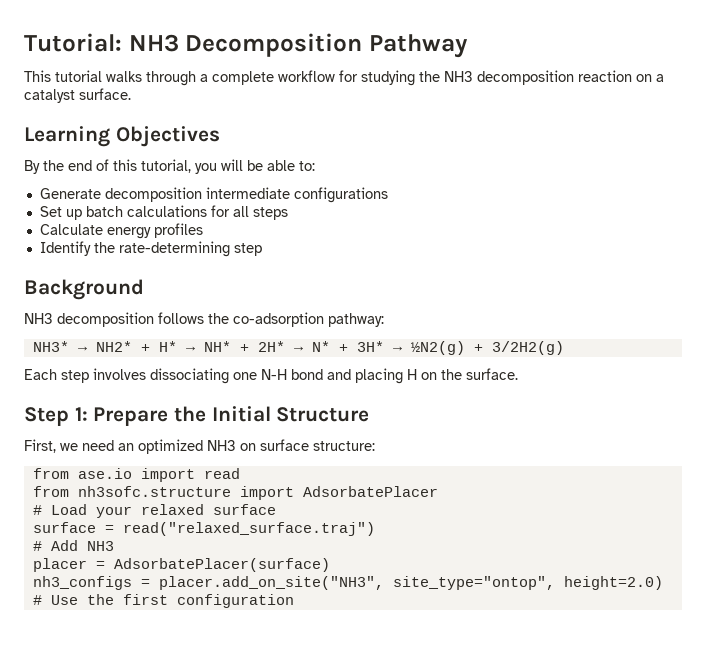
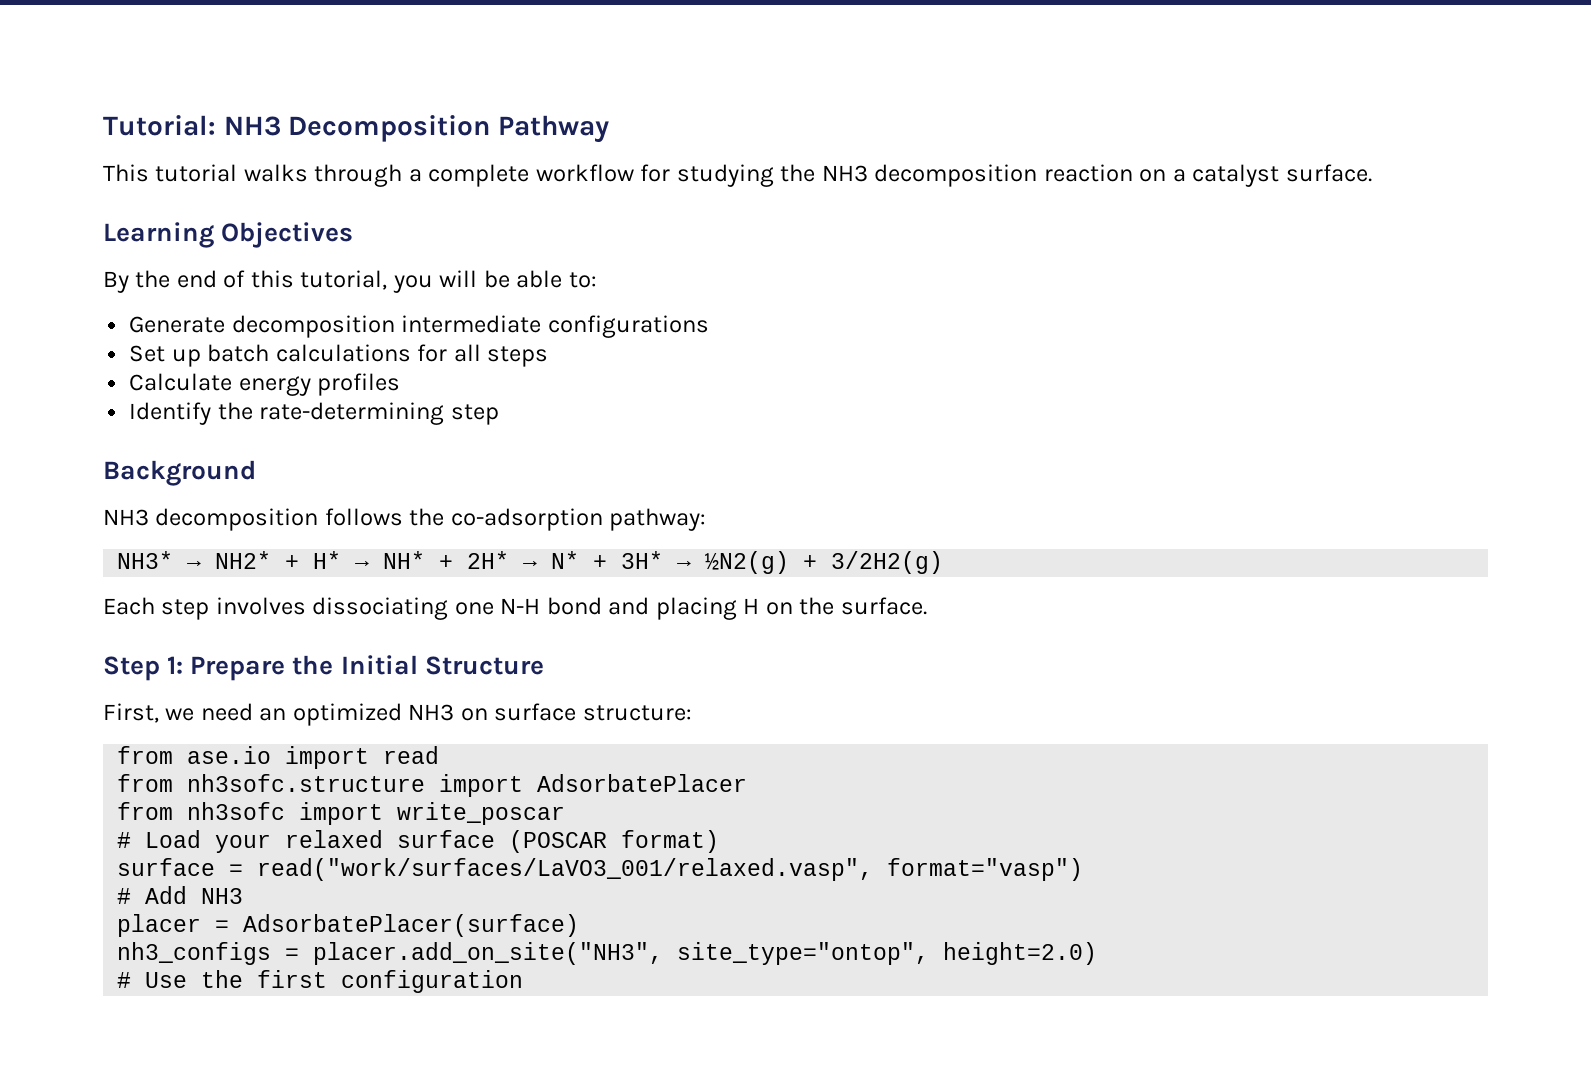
(438, 491) none -> [117,802,566,825] // from nh3sofc import write_poscar
(276, 509) none -> [509,830,720,853] (POSCAR format)
[122,522,375,536] read("relaxed_surface.traj") -> [257,858,1084,881] read("work/surfaces/LaVO3_001/relaxed.vasp", format="vasp")

